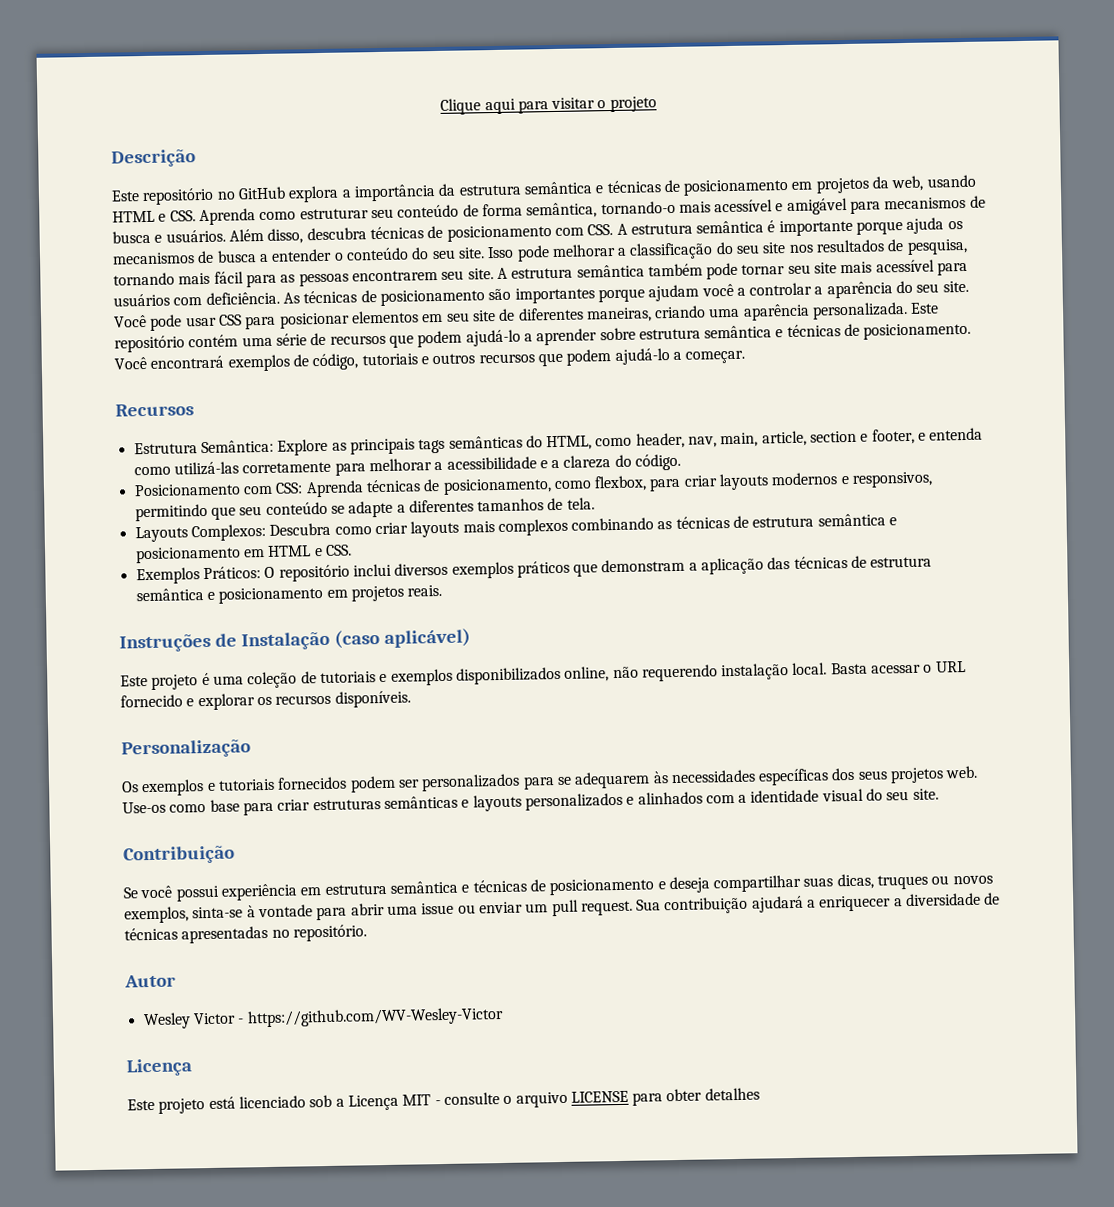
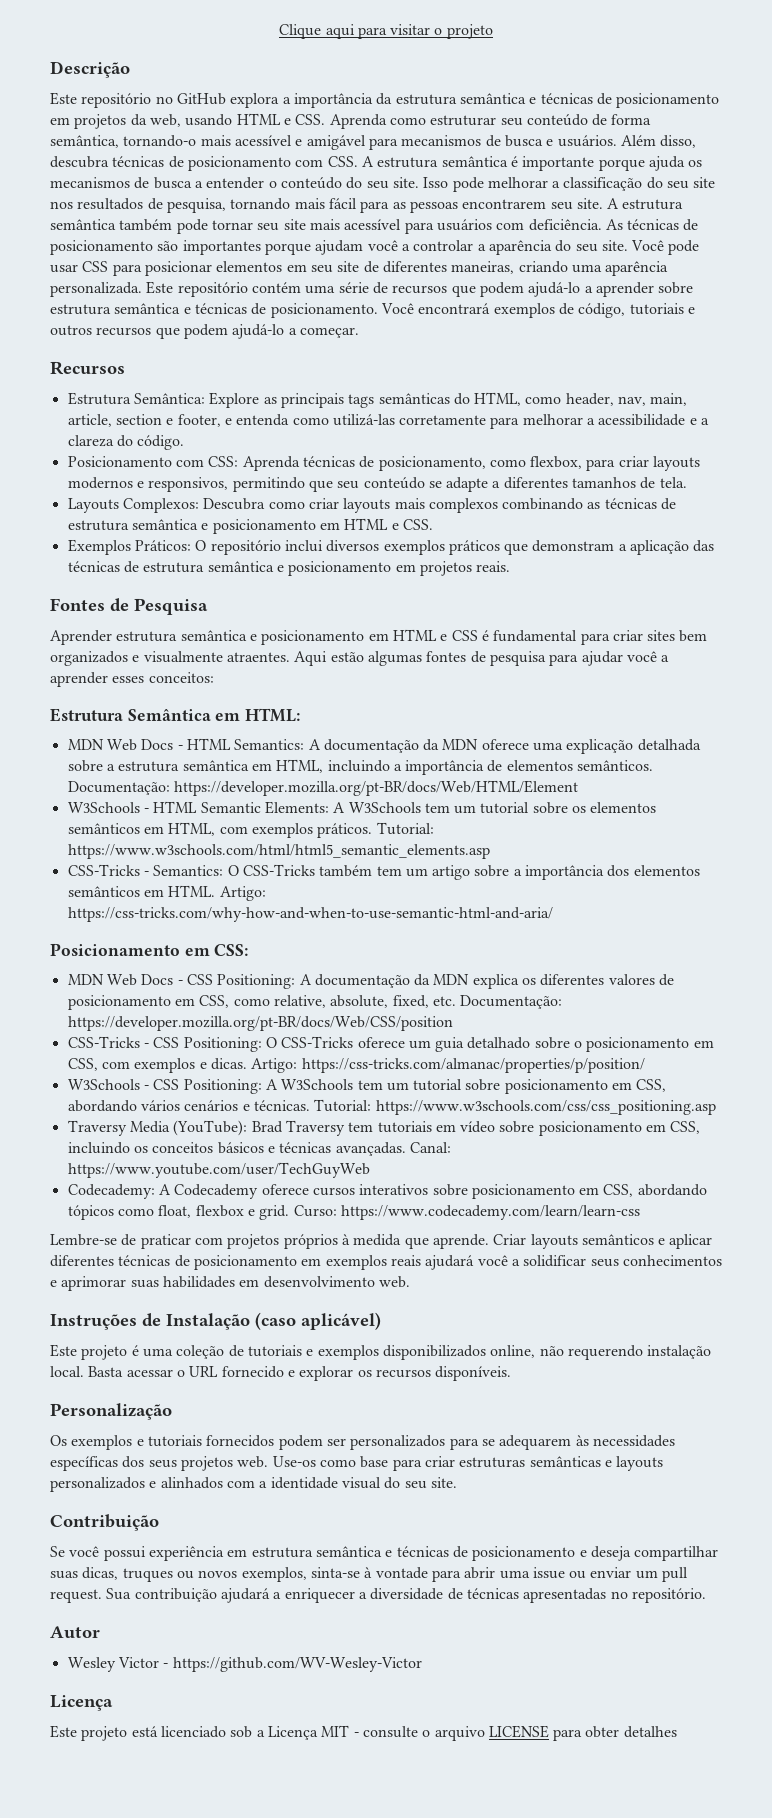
(443, 590) none -> [50,598,208,615] [50,629,708,645] [50,651,670,666] [50,672,214,687] [50,708,301,722] [67,738,701,754] [67,759,654,775] [67,780,578,796] [67,801,657,814] [67,822,434,838] [67,844,490,859] [67,864,700,880] [67,885,266,901] [67,907,553,922] [50,943,249,956] [67,974,675,989] [67,995,563,1010] [67,1016,453,1031] [67,1036,714,1052] [67,1058,645,1073] [67,1079,667,1094] [67,1099,716,1115] [67,1120,701,1136] [67,1142,451,1156] [67,1162,370,1178] [67,1184,707,1199] [67,1205,640,1220] [50,1234,713,1249] [50,1255,722,1270] [50,1276,410,1291] // Fontes de Pesquisa // Aprender estrutura semântica e posicionamento em HTML e CSS é fundamental para criar sites bem organizados e visualmente atraentes. Aqui estão algumas fontes de pesquisa para ajudar você a aprender esses conceitos: // Estrutura Semântica em HTML: // MDN Web Docs - HTML Semantics: A documentação da MDN oferece uma explicação detalhada sobre a estrutura semântica em HTML, incluindo a importância de elementos semânticos. Documentação: https://developer.mozilla.org/pt-BR/docs/Web/HTML/Element // W3Schools - HTML Semantic Elements: A W3Schools tem um tutorial sobre os elementos semânticos em HTML, com exemplos práticos. Tutorial: https://www.w3schools.com/html/html5_semantic_elements.asp // CSS-Tricks - Semantics: O CSS-Tricks também tem um artigo sobre a importância dos elementos semânticos em HTML. Artigo: https://css-tricks.com/why-how-and-when-to-use-semantic-html-and-aria/ // Posicionamento em CSS: // MDN Web Docs - CSS Positioning: A documentação da MDN explica os diferentes valores de posicionamento em CSS, como relative, absolute, fixed, etc. Documentação: https://developer.mozilla.org/pt-BR/docs/Web/CSS/position // CSS-Tricks - CSS Positioning: O CSS-Tricks oferece um guia detalhado sobre o posicionamento em CSS, com exemplos e dicas. Artigo: https://css-tricks.com/almanac/properties/p/position/ // W3Schools - CSS Positioning: A W3Schools tem um tutorial sobre posicionamento em CSS, abordando vários cenários e técnicas. Tutorial: https://www.w3schools.com/css/css_positioning.asp // Traversy Media (YouTube): Brad Traversy tem tutoriais em vídeo sobre posicionamento em CSS, incluindo os conceitos básicos e técnicas avançadas. Canal: https://www.youtube.com/user/TechGuyWeb // Codecademy: A Codecademy oferece cursos interativos sobre posicionamento em CSS, abordando tópicos como float, flexbox e grid. Curso: https://www.codecademy.com/learn/learn-css // Lembre-se de praticar com projetos próprios à medida que aprende. Criar layouts semânticos e aplicar diferentes técnicas de posicionamento em exemplos reais ajudará você a solidificar seus conhecimentos e aprimorar suas habilidades em desenvolvimento web.

